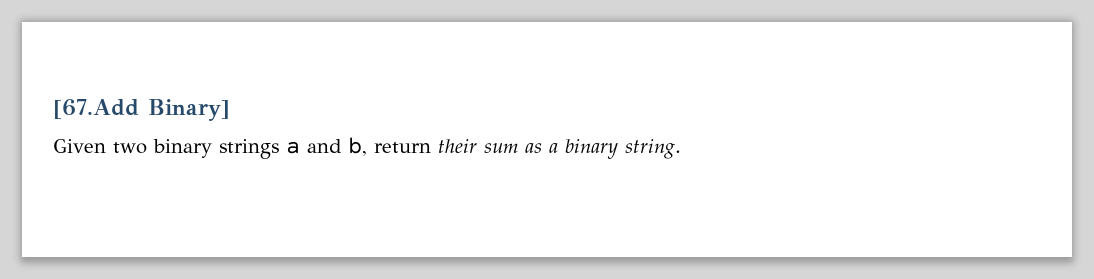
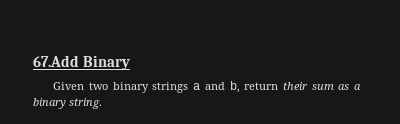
[53,99,230,121] [67.Add Binary] -> [33,55,130,70] 67.Add Binary

